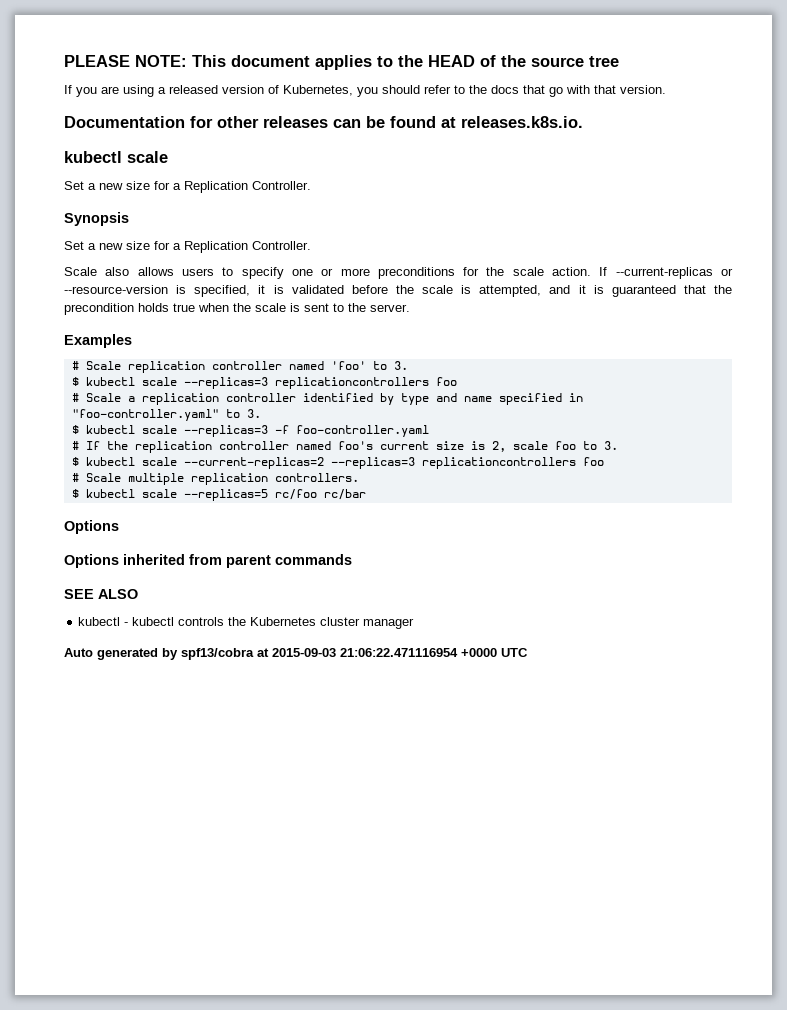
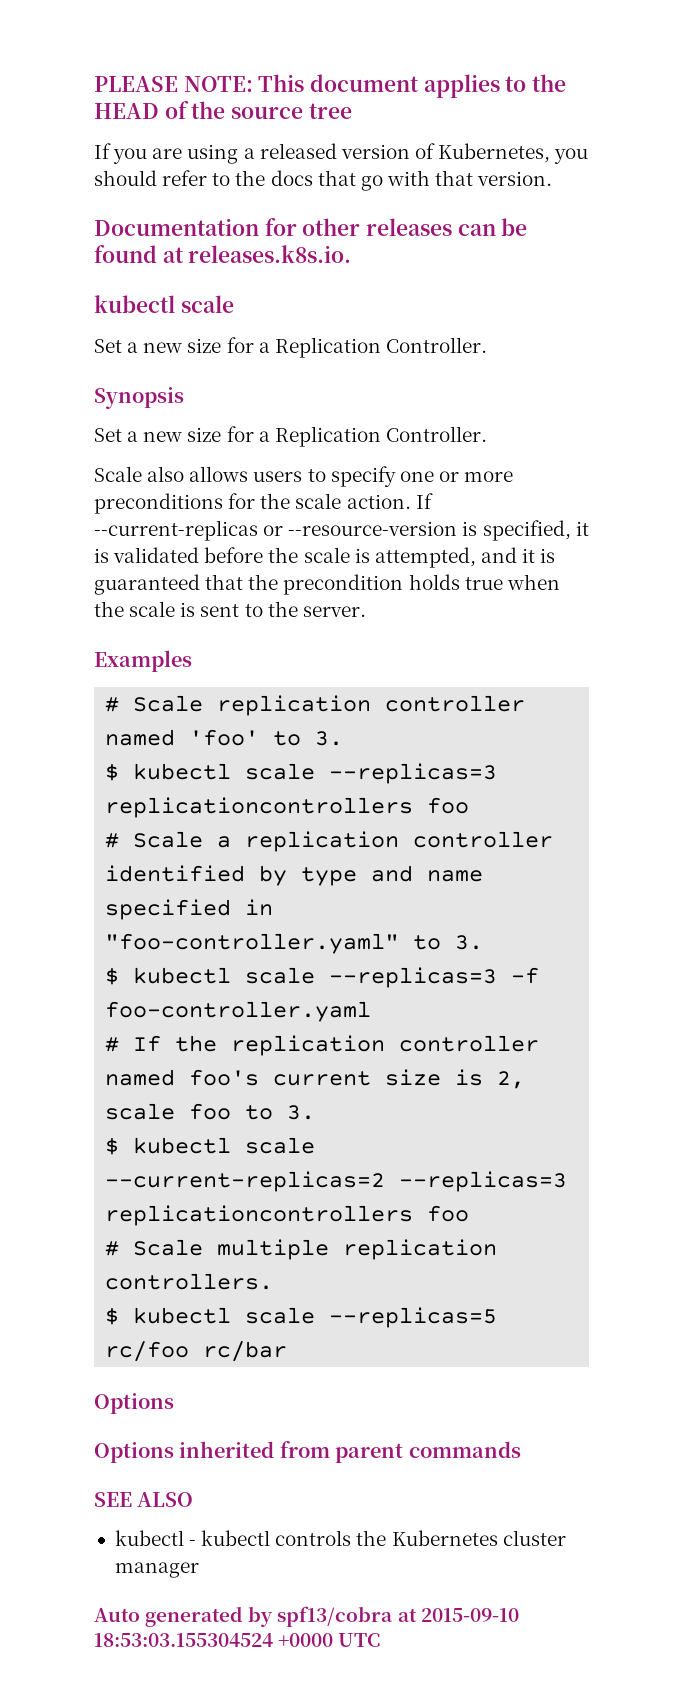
[272,648,458,657] 2015-09-03 21:06:22.471116954 -> [420,1608,519,1622] [94,1633,273,1647] 2015-09-10 18:53:03.155304524

